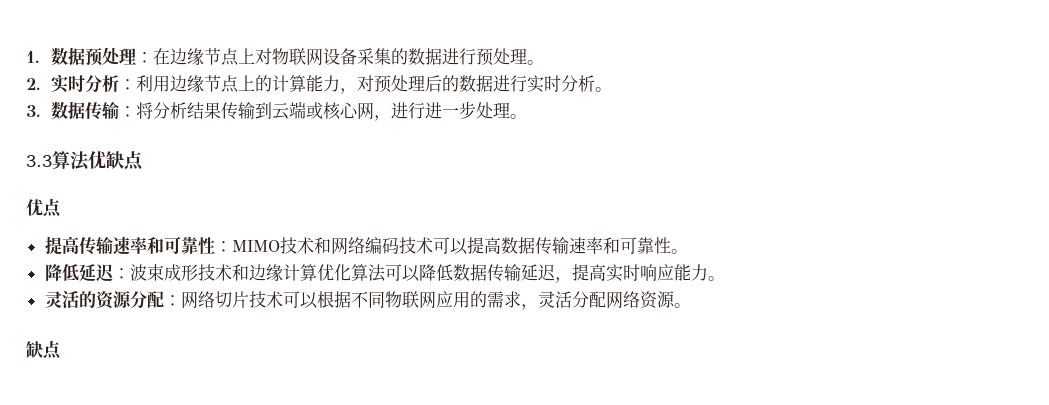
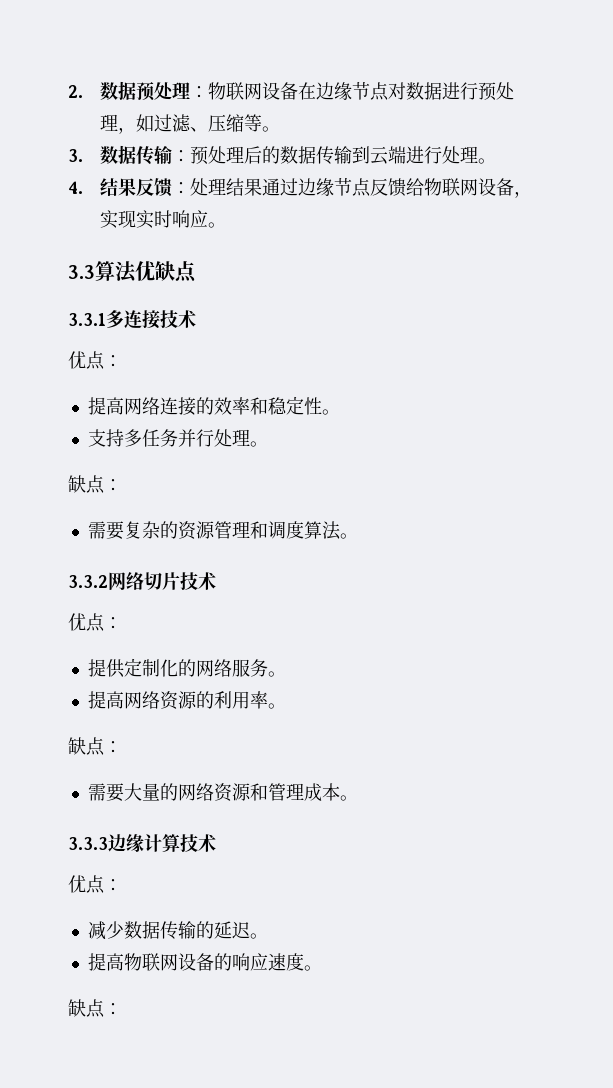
[26,51,39,63] 1. -> [68,85,83,98] 2.
[152,48,544,66] [26,75,612,94] [26,101,510,121] 在边缘节点上对物联网设备采集的数据进行预处理。 // 2.实时分析：利用边缘节点上的计算能力，对预处理后的数据进行实时分析。 // 3.数据传输：将分析结果传输到云端或核心网，进行进一步处理 -> [207,82,514,101] [99,114,280,134] [68,145,496,165] [68,178,532,198] [99,210,208,229] 物联网设备在边缘节点对数据进行预处理，如过滤、压缩等。 // 3.数据传输：预处理后的数据传输到云端进行处理。 // 4.结果反馈：处理结果通过边缘节点反馈给物联网设备，实现实时响应
[26,198,61,218] [44,236,688,255] [44,264,725,283] [44,290,691,310] [26,340,61,360] // 优点 // 提高传输速率和可靠性：MIMO技术和网络编码技术可以提高数据传输速率和可靠性。 // 降低延迟：波束成形技术和边缘计算优化算法可以降低数据传输延迟，提高实时响应能力。 // 灵活的资源分配：网络切片技术可以根据不同物联网应用的需求，灵活分配网络资源。 // 缺点 -> [68,310,196,329] [68,351,122,370] [87,396,340,416] [87,429,268,447] [68,475,122,494] [87,521,358,540] [68,572,216,590] [68,613,122,632] [87,658,286,678] [87,691,286,710] [68,737,122,756] [87,783,358,802] [68,834,216,852] [68,875,122,894] [87,921,268,940] [87,953,322,971] [68,999,122,1018] // 3.3.1多连接技术 // 优点： // 提高网络连接的效率和稳定性。 // 支持多任务并行处理。 // 缺点： // 需要复杂的资源管理和调度算法。 // 3.3.2网络切片技术 // 优点： // 提供定制化的网络服务。 // 提高网络资源的利用率。 // 缺点： // 需要大量的网络资源和管理成本。 // 3.3.3边缘计算技术 // 优点： // 减少数据传输的延迟。 // 提高物联网设备的响应速度。 // 缺点：

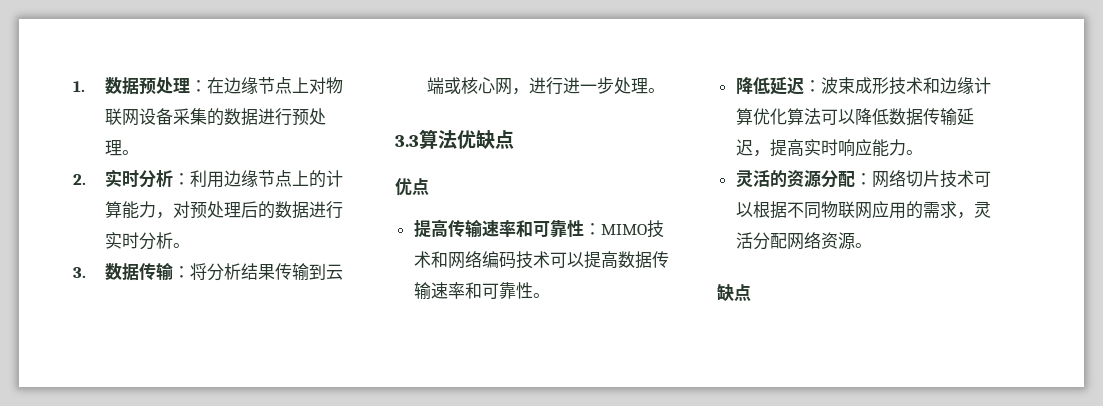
[68,85,83,98] 2. -> [73,81,85,92] 1.
[207,82,514,101] [99,114,280,134] [68,145,496,165] [68,178,532,198] [99,210,208,229] 物联网设备在边缘节点对数据进行预处理，如过滤、压缩等。 // 3.数据传输：预处理后的数据传输到云端进行处理。 // 4.结果反馈：处理结果通过边缘节点反馈给物联网设备，实现实时响应 -> [207,77,344,94] [105,108,327,126] [105,140,140,156] [73,169,344,188] [105,201,344,219] [105,232,191,250] [73,262,344,281] [427,77,649,95] 在边缘节点上对物联网设备采集的数据进行预处理。 // 2.实时分析：利用边缘节点上的计算能力，对预处理后的数据进行实时分析。 // 3.数据传输：将分析结果传输到云端或核心网，进行进一步处理
[68,310,196,329] [68,351,122,370] [87,396,340,416] [87,429,268,447] [68,475,122,494] [87,521,358,540] [68,572,216,590] [68,613,122,632] [87,658,286,678] [87,691,286,710] [68,737,122,756] [87,783,358,802] [68,834,216,852] [68,875,122,894] [87,921,268,940] [87,953,322,971] [68,999,122,1018] // 3.3.1多连接技术 // 优点： // 提高网络连接的效率和稳定性。 // 支持多任务并行处理。 // 缺点： // 需要复杂的资源管理和调度算法。 // 3.3.2网络切片技术 // 优点： // 提供定制化的网络服务。 // 提高网络资源的利用率。 // 缺点： // 需要大量的网络资源和管理成本。 // 3.3.3边缘计算技术 // 优点： // 减少数据传输的延迟。 // 提高物联网设备的响应速度。 // 缺点： -> [395,178,429,196] [413,219,664,238] [413,251,669,269] [413,282,550,300] [735,77,991,95] [735,108,974,126] [735,139,923,157] [735,170,991,188] [735,201,991,219] [735,232,872,250] [717,284,751,302] // 优点 // 提高传输速率和可靠性：MIMO技术和网络编码技术可以提高数据传输速率和可靠性。 // 降低延迟：波束成形技术和边缘计算优化算法可以降低数据传输延迟，提高实时响应能力。 // 灵活的资源分配：网络切片技术可以根据不同物联网应用的需求，灵活分配网络资源。 // 缺点

